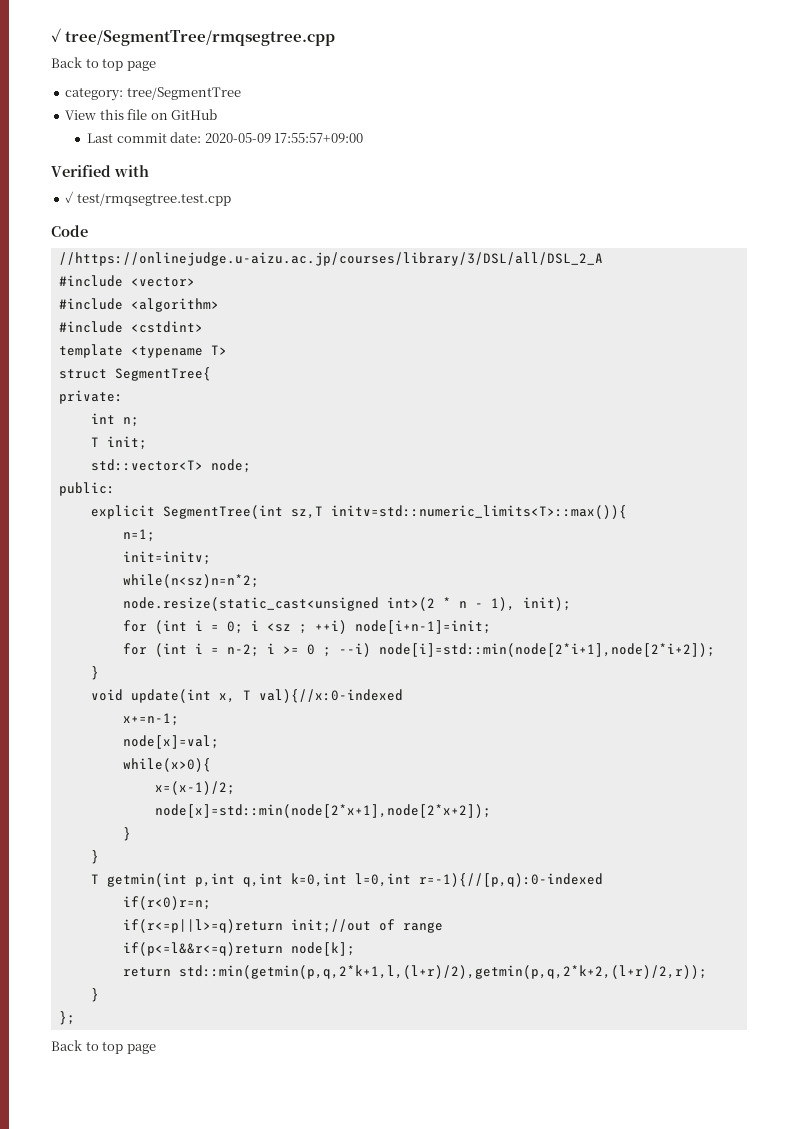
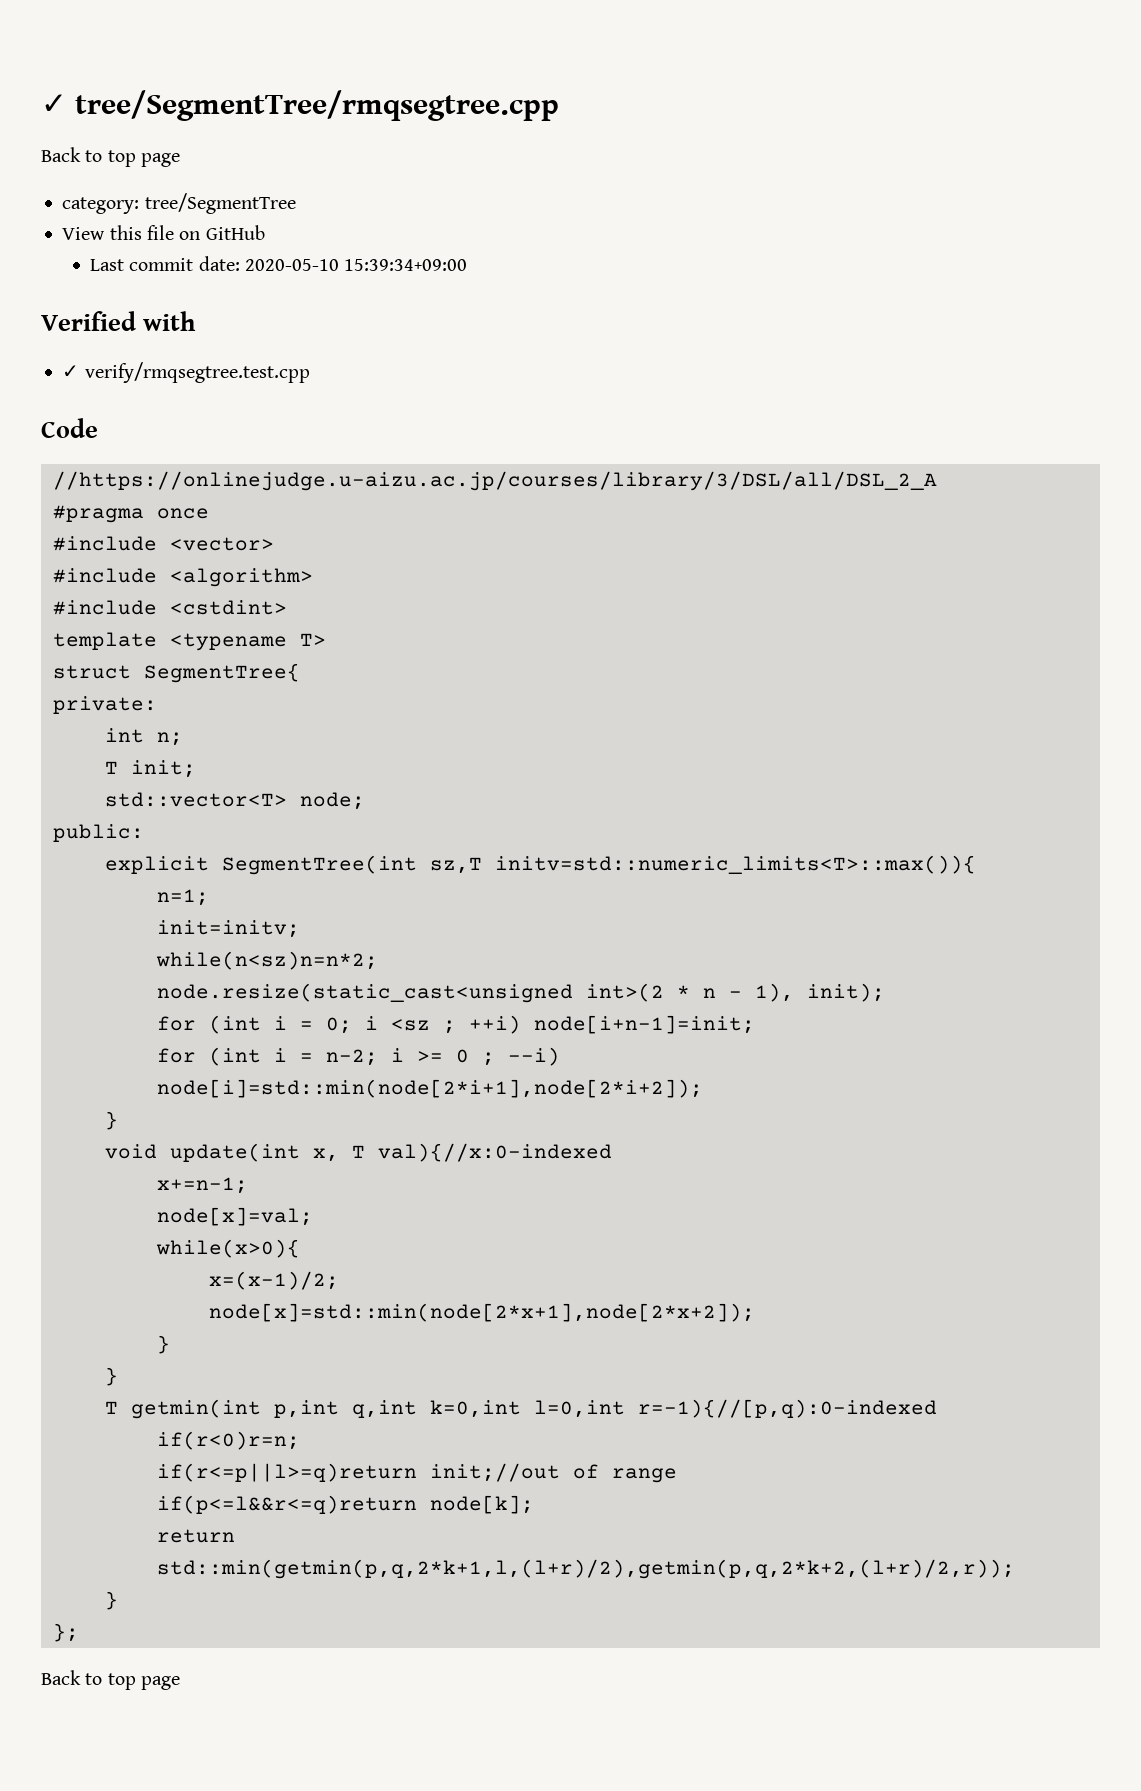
[204,133,364,143] 2020-05-09 17:55:57+09:00 -> [244,259,468,271] 2020-05-10 15:39:34+09:00
[76,193,231,206] test/rmqsegtree.test.cpp -> [84,362,310,383] verify/rmqsegtree.test.cpp
(603, 259) none -> [52,505,209,523] // #pragma once

